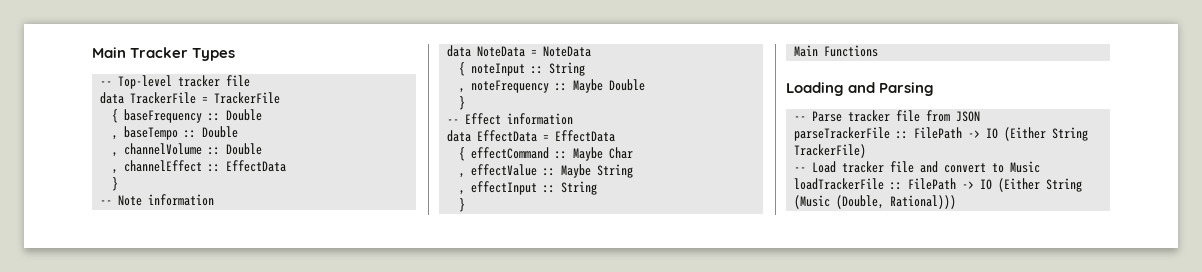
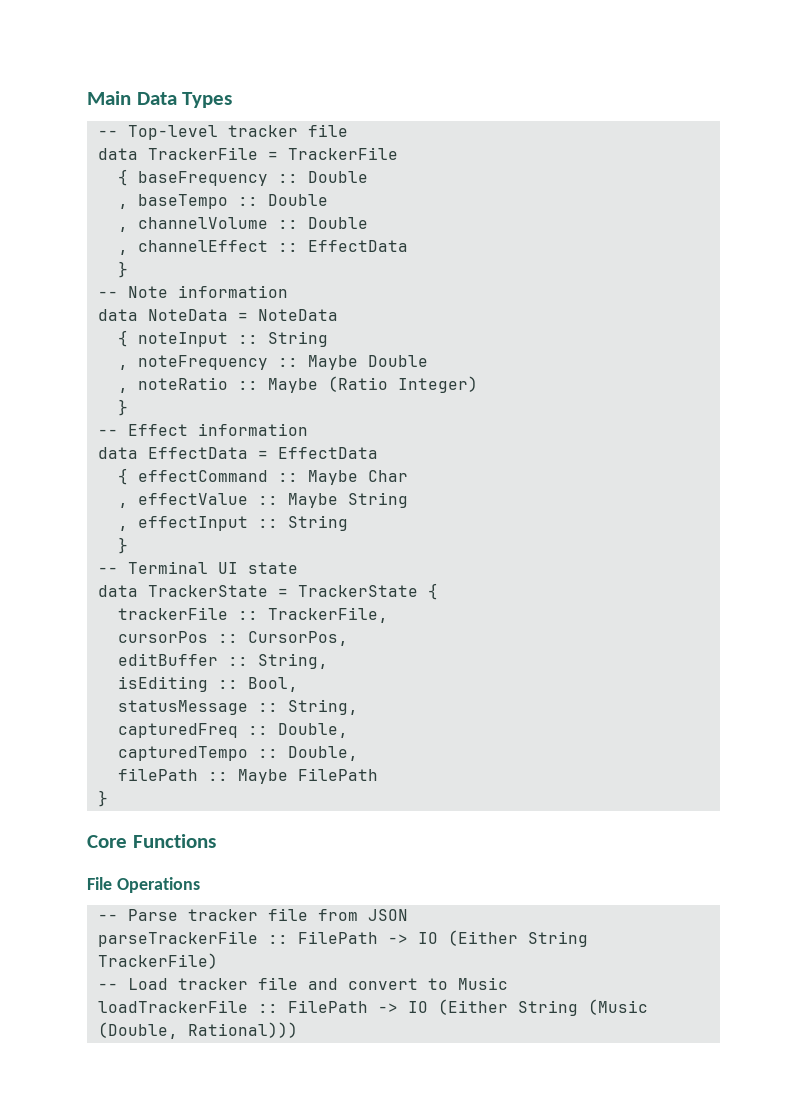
[92,47,189,58] Main Tracker -> [87,91,177,105] Main Data
(646, 85) none -> [117,376,478,393] // , noteRatio :: Maybe (Ratio Integer)
[794,45,879,57] [786,82,935,96] Main Functions // Loading and Parsing -> [97,561,298,574] [97,583,438,600] [117,607,388,623] [117,631,348,646] [117,653,328,669] [117,676,298,692] [117,699,358,715] [117,723,348,738] [117,746,358,761] [117,768,378,784] [97,790,108,807] [87,834,216,848] [87,877,200,893] -- Terminal UI state // data TrackerState = TrackerState { // trackerFile :: TrackerFile, // cursorPos :: CursorPos, // editBuffer :: String, // isEditing :: Bool, // statusMessage :: String, // capturedFreq :: Double, // capturedTempo :: Double, // filePath :: Maybe FilePath // } // Core Functions // File Operations

